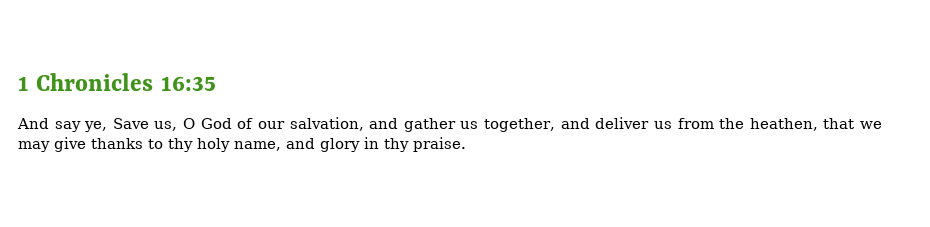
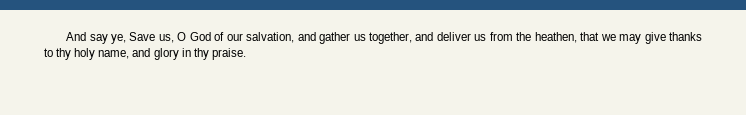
[18,73,216,91] 1 Chronicles 16:35 // -> (66, 36) none

